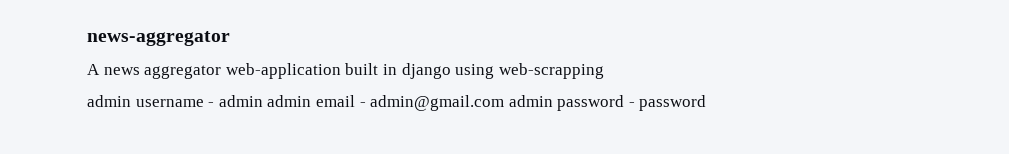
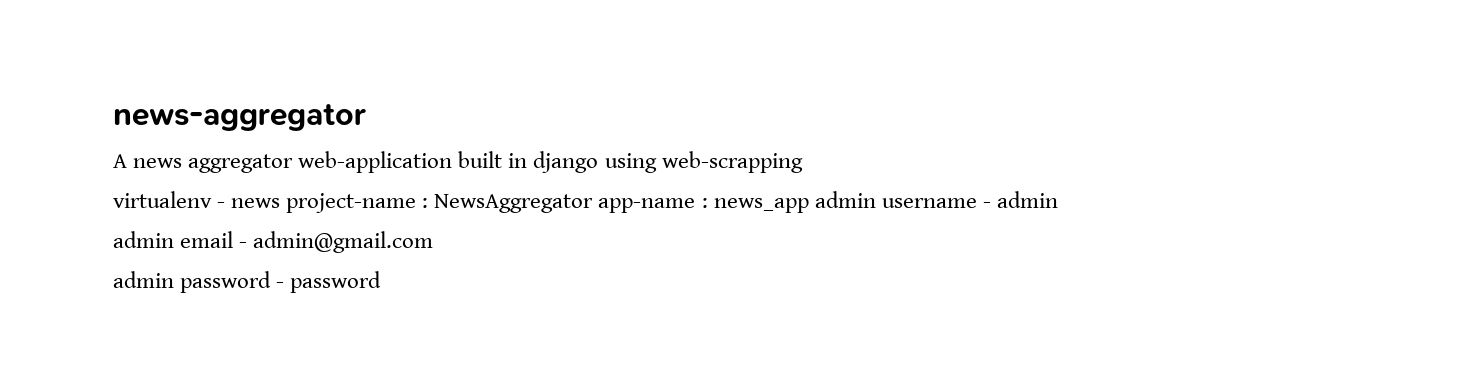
(604, 71) none -> [113,191,809,213] virtualenv - news project-name : NewsAggregator app-name : news_app
(263, 101) none -> (1058, 199) //
(505, 103) none -> (434, 242) //

